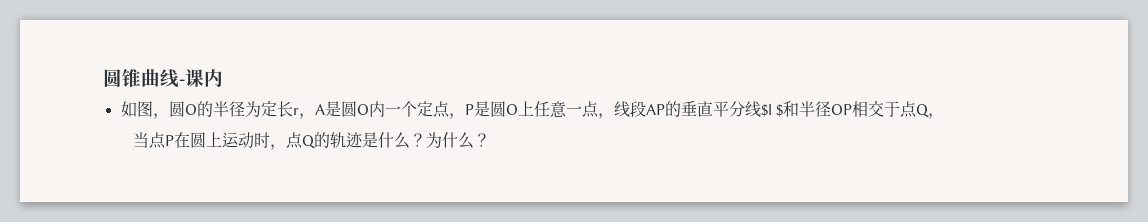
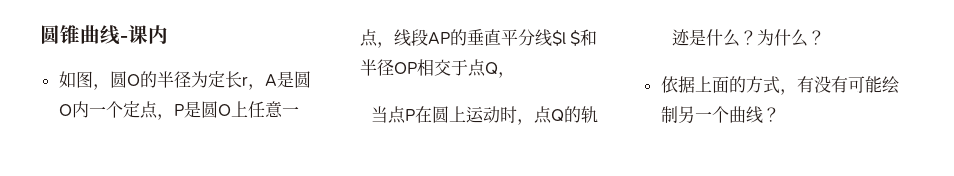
(490, 140) none -> [660,76,899,95] [660,106,780,124] // 依据上面的方式，有没有可能绘制另一个曲线？

